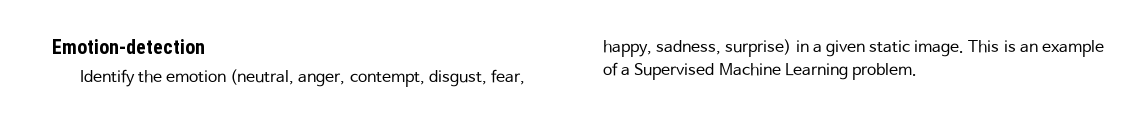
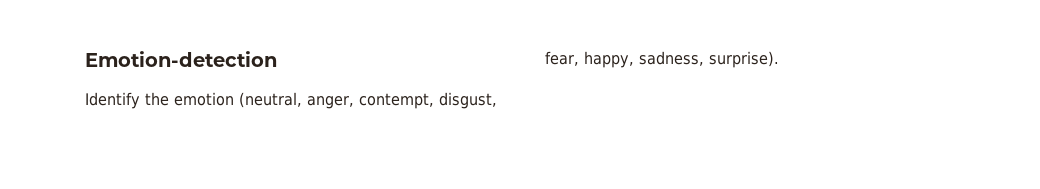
[725,39,1105,57] [603,62,917,80] surprise) in a given static image. This is an example of a Supervised Machine Learning problem. -> [709,51,779,68] surprise).

